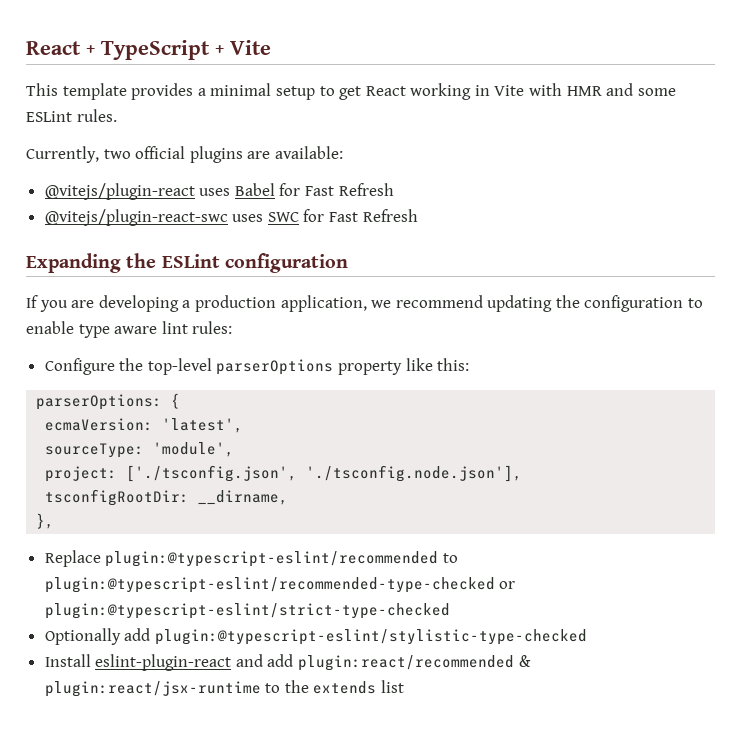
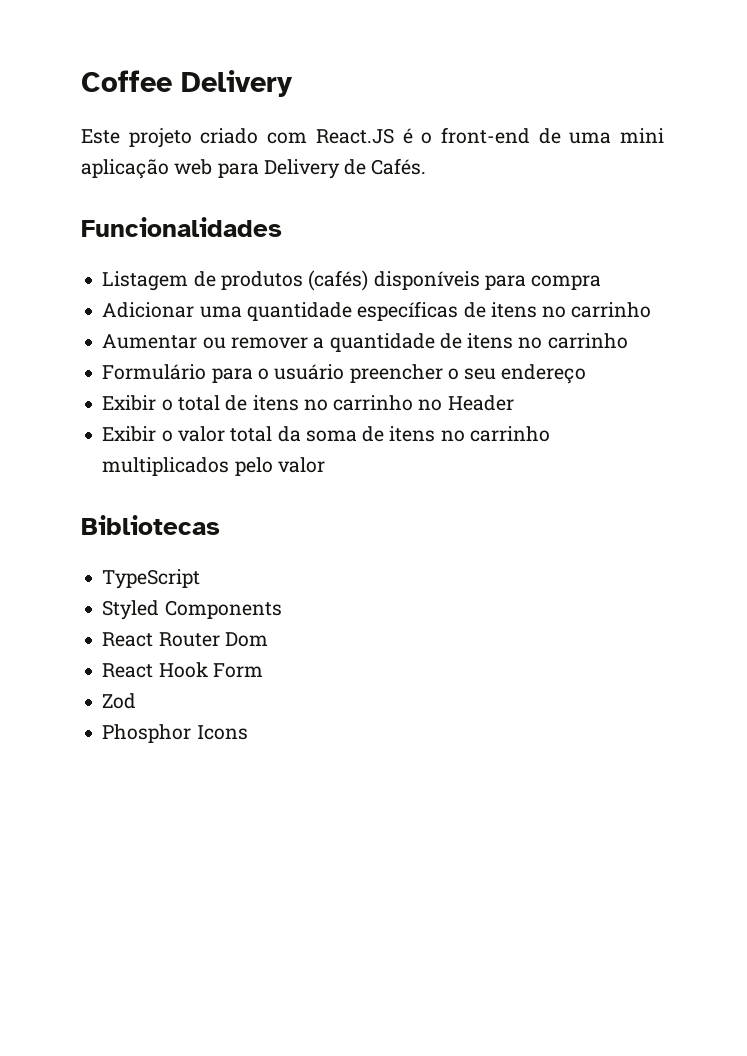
[26,40,271,60] [26,83,676,100] [26,109,117,122] [26,146,343,163] [44,183,394,200] [44,209,418,226] [26,253,349,273] [26,295,704,312] [26,321,233,338] [44,358,470,375] [36,393,181,410] [45,418,244,433] [45,442,235,458] [45,465,523,482] [45,489,289,506] [36,513,55,529] [44,550,458,567] [44,577,516,593] [44,603,450,619] [44,628,587,645] [44,654,531,671] [44,680,405,697] React + TypeScript + Vite // This template provides a minimal setup to get React working in Vite with HMR and some ESLint rules. // Currently, two official plugins are available: // @vitejs/plugin-react uses Babel for Fast Refresh // @vitejs/plugin-react-swc uses SWC for Fast Refresh // Expanding the ESLint configuration // If you are developing a production application, we recommend updating the configuration to enable type aware lint rules: // Configure the top-level parserOptions property like this: // parserOptions: { // ecmaVersion: 'latest', // sourceType: 'module', // project: ['./tsconfig.json', './tsconfig.node.json'], // tsconfigRootDir: __dirname, // }, // Replace plugin:@typescript-eslint/recommended to plugin:@typescript-eslint/recommended-type-checked or plugin:@typescript-eslint/strict-type-checked // Optionally add plugin:@typescript-eslint/stylistic-type-checked // Install eslint-plugin-react and add plugin:react/recommended & plugin:react/jsx-runtime to the extends list -> [81,70,293,97] [81,127,664,148] [81,158,427,179] [81,217,282,237] [102,270,602,291] [102,301,652,321] [102,333,628,352] [102,364,587,384] [102,395,514,411] [102,426,550,442] [102,457,325,476] [81,515,220,535] [102,569,201,589] [102,600,282,620] [102,632,268,647] [102,662,263,678] [102,693,137,709] [102,724,248,743] Coffee Delivery // Este projeto criado com React.JS é o front-end de uma mini aplicação web para Delivery de Cafés. // Funcionalidades // Listagem de produtos (cafés) disponíveis para compra // Adicionar uma quantidade específicas de itens no carrinho // Aumentar ou remover a quantidade de itens no carrinho // Formulário para o usuário preencher o seu endereço // Exibir o total de itens no carrinho no Header // Exibir o valor total da soma de itens no carrinho multiplicados pelo valor // Bibliotecas // TypeScript // Styled Components // React Router Dom // React Hook Form // Zod // Phosphor Icons

